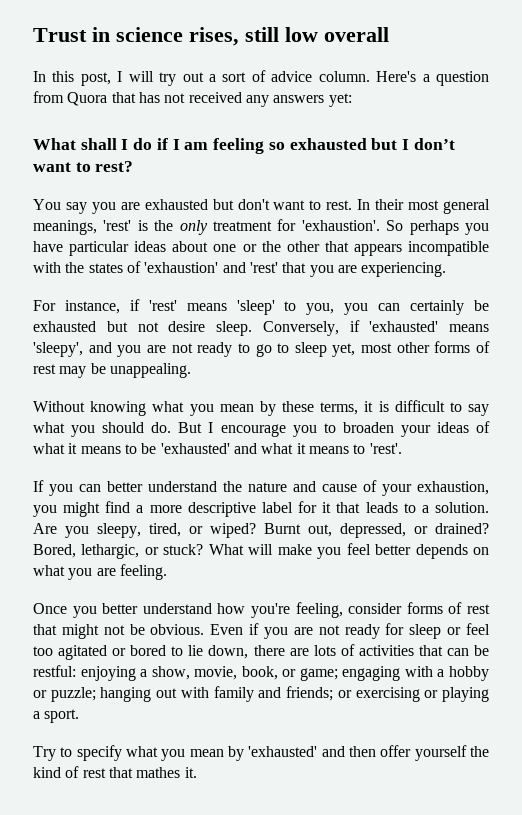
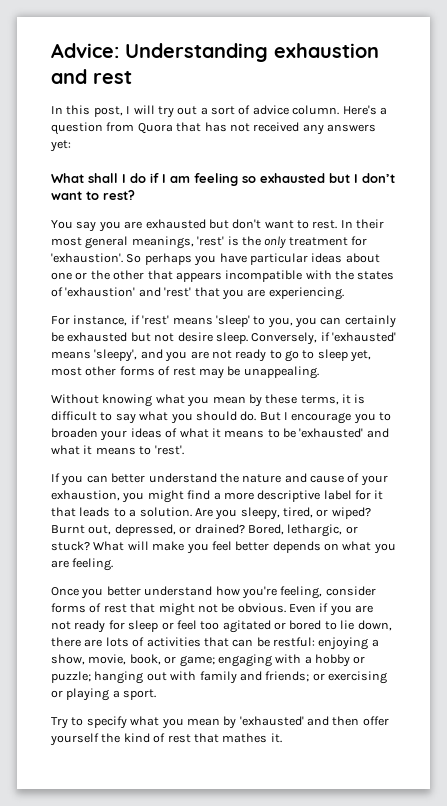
[33,27,389,46] Trust in science rises, still low overall -> [51,43,379,62] [51,69,132,84] Advice: Understanding exhaustion and rest

